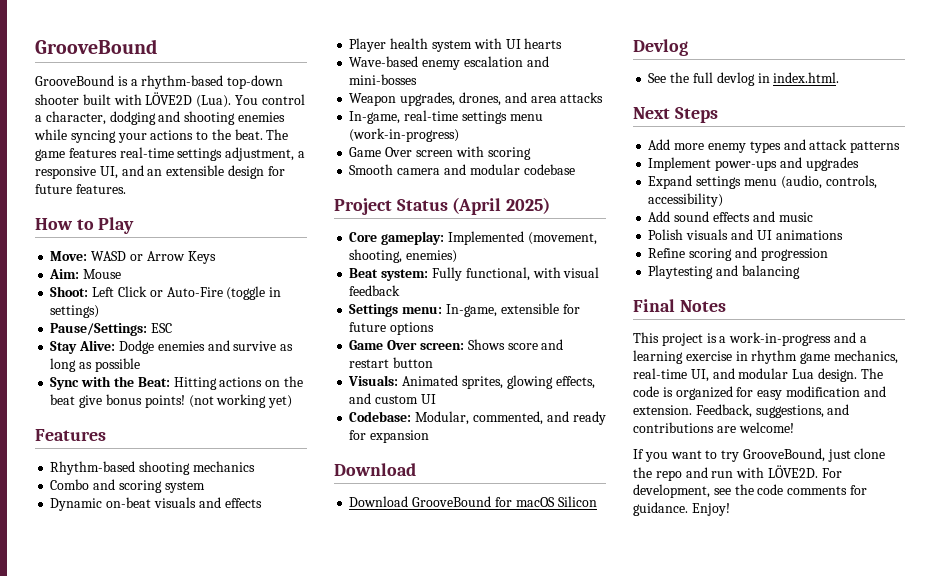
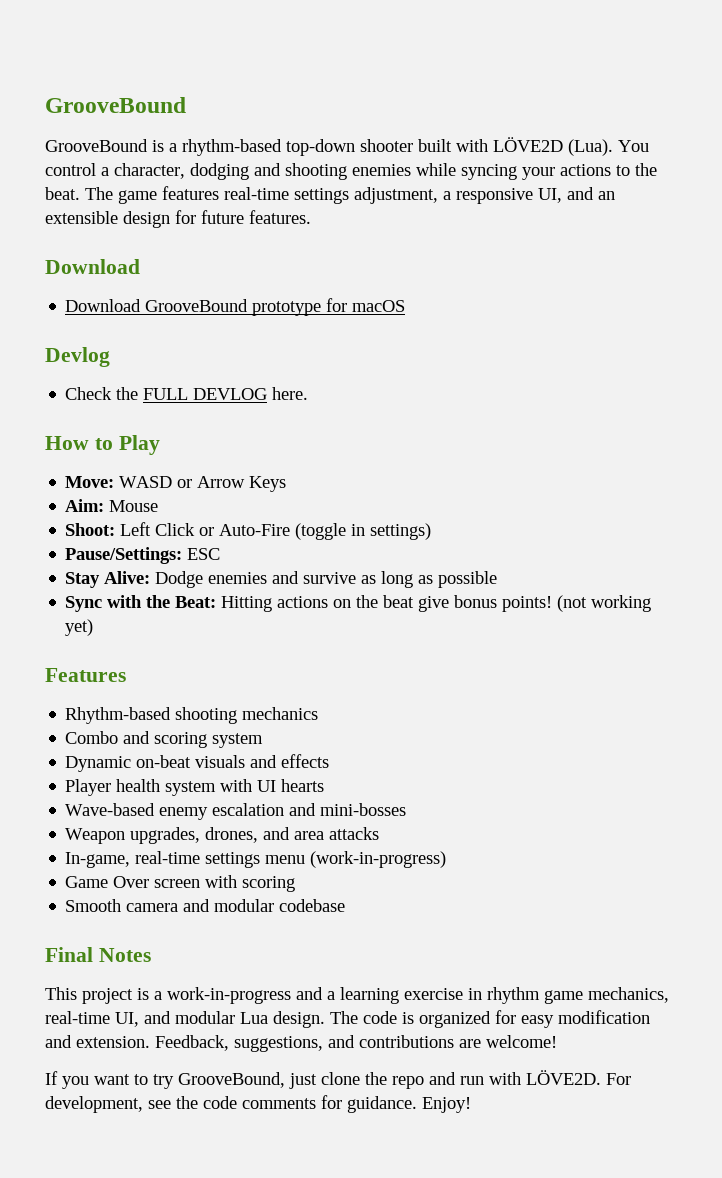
(126, 189) none -> [45,259,140,274] [65,298,406,316] [45,347,110,367] [65,387,309,400] // Download // Download GrooveBound prototype for macOS // Devlog // Check the FULL DEVLOG here.
[334,197,551,215] [349,231,597,245] [349,249,458,263] [349,267,600,281] [349,285,401,296] [349,303,580,317] [349,322,435,335] [349,339,564,350] [349,357,434,368] [348,375,595,389] [349,393,436,404] [349,411,606,425] [349,430,430,443] [334,463,416,476] [349,496,597,507] [633,39,688,56] [648,72,840,86] [633,107,718,123] [648,139,901,153] [648,157,859,171] [648,175,877,189] [648,193,724,207] [648,211,813,222] [648,229,843,240] [648,247,828,261] [648,265,800,279] // Project Status (April 2025) // Core gameplay: Implemented (movement, shooting, enemies) // Beat system: Fully functional, with visual feedback // Settings menu: In-game, extensible for future options // Game Over screen: Shows score and restart button // Visuals: Animated sprites, glowing effects, and custom UI // Codebase: Modular, commented, and ready for expansion // Download // Download GrooveBound for macOS Silicon // Devlog // See the full devlog in index.html. // Next Steps // Add more enemy types and attack patterns // Implement power-ups and upgrades // Expand settings menu (audio, controls, accessibility) // Add sound effects and music // Polish visuals and UI animations // Refine scoring and progression // Playtesting and balancing -> (346, 905) none

